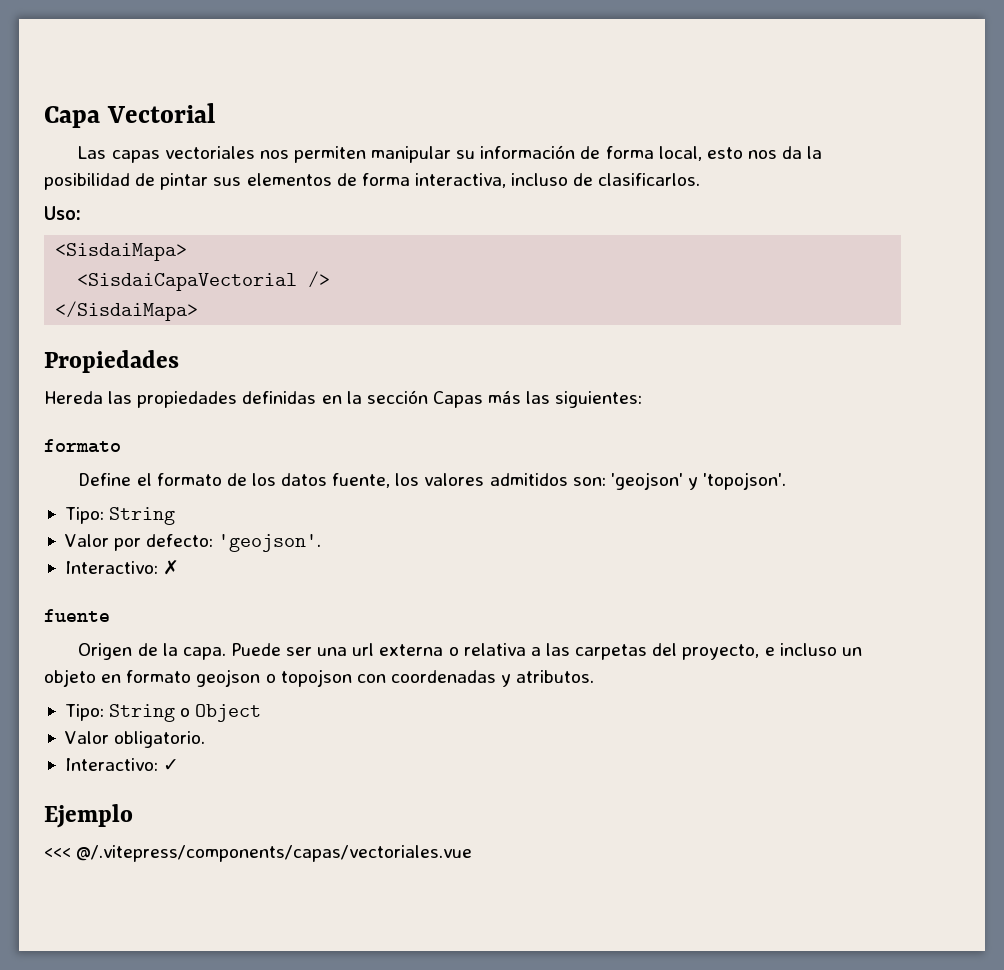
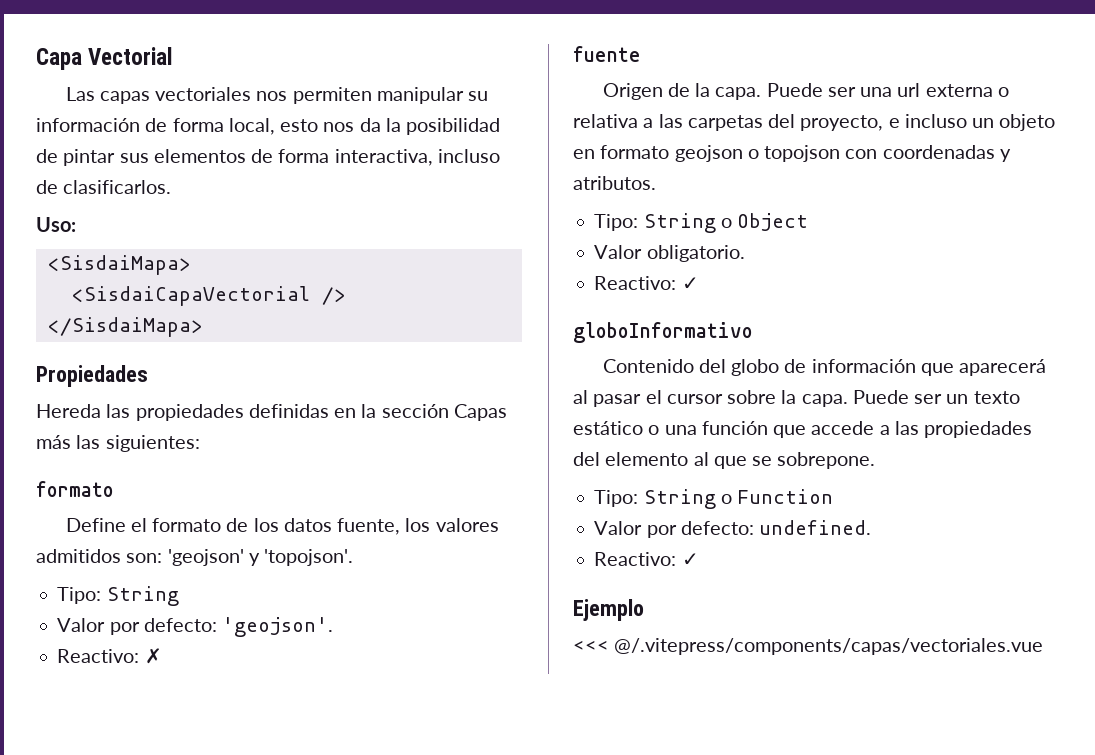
[64,561,158,574] Interactivo: -> [57,649,140,663] Reactivo:
[64,758,158,771] Interactivo: -> [594,276,699,290] [573,322,753,343] [602,359,1047,376] [573,390,1020,407] [573,421,1033,438] [573,452,876,469] [594,489,834,509] [594,520,872,538] [594,552,677,566] Reactivo: ✓ // globoInformativo // Contenido del globo de información que aparecerá al pasar el cursor sobre la capa. Puede ser un texto estático o una función que accede a las propiedades del elemento al que se sobrepone. // Tipo: String o Function // Valor por defecto: undefined. // Reactivo:

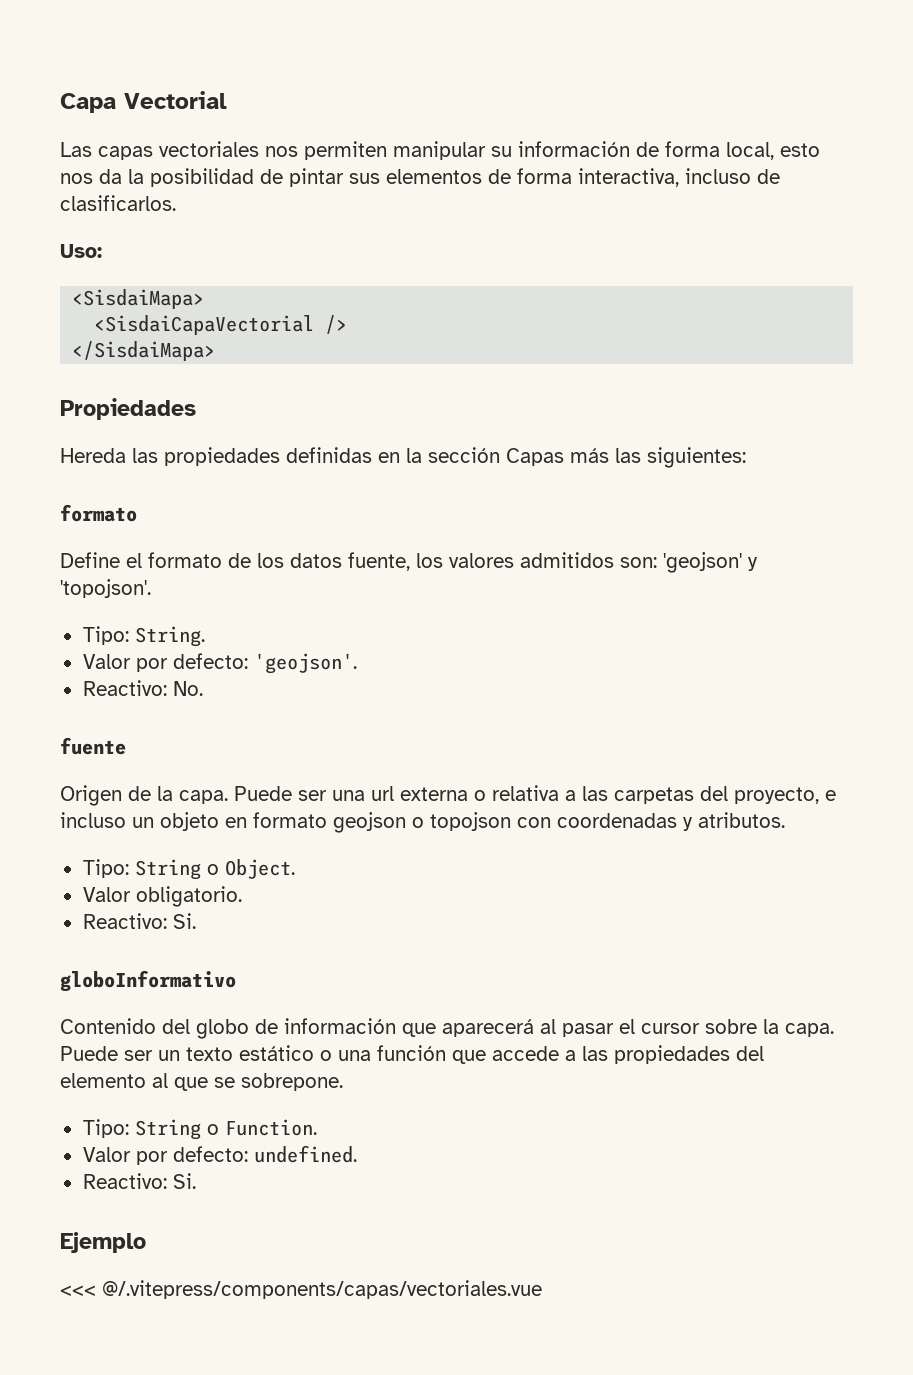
[106,586,179,606] String -> [134,626,205,647] String.
[144,648,162,664] ✗ -> [172,681,203,696] No.
[737,213,809,231] Object -> [224,859,295,879] Object.
[681,277,699,290] ✓ -> [172,913,196,929] Si.
[737,489,834,504] Function -> [224,1119,317,1136] Function.
[681,553,699,566] ✓ -> [172,1173,196,1189] Si.

